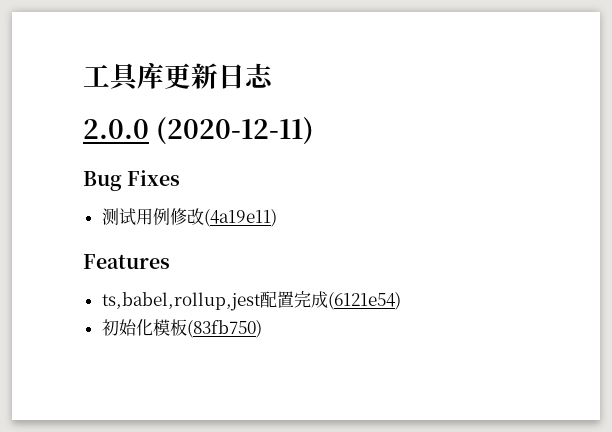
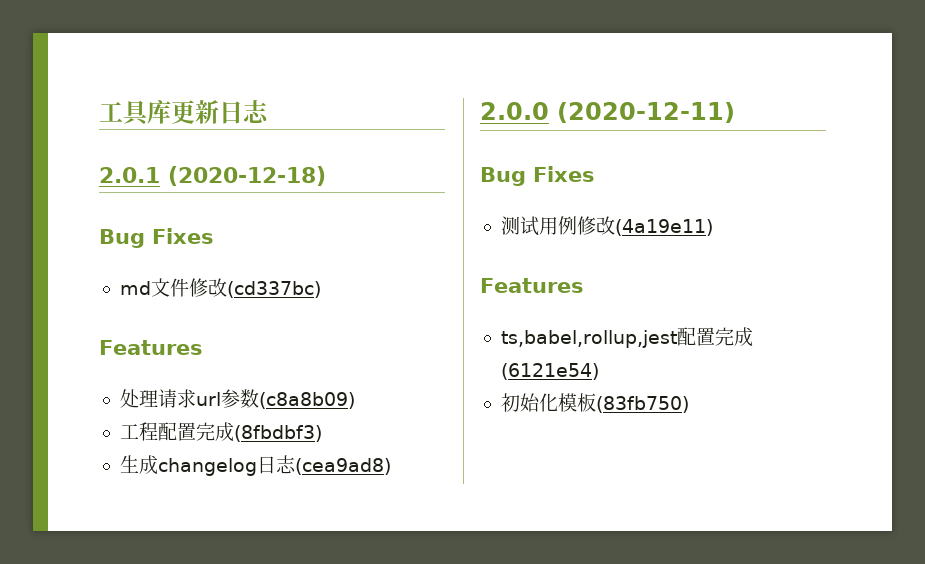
(274, 75) none -> [99,166,326,186] [99,228,214,248] [119,278,321,298] [99,340,203,355] [119,389,355,409] [119,422,322,442] [119,455,391,476] // 2.0.1 (2020-12-18) // Bug Fixes // md文件修改(cd337bc) // Features // 处理请求url参数(c8a8b09) // 工程配置完成(8fbdbf3) // 生成changelog日志(cea9ad8)

